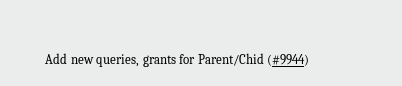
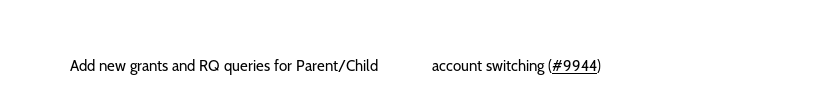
[96,53,264,67] queries, grants for Parent/Chid -> [130,59,546,75] grants and RQ queries for Parent/Child account switching

